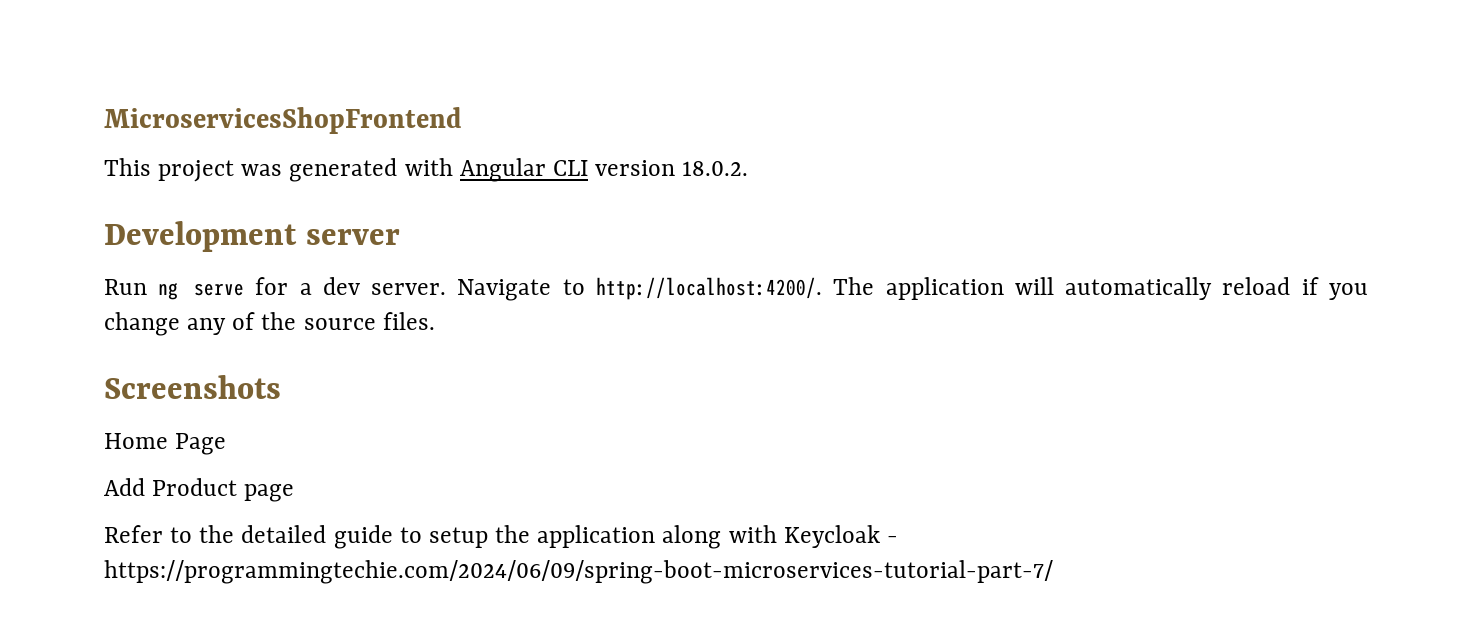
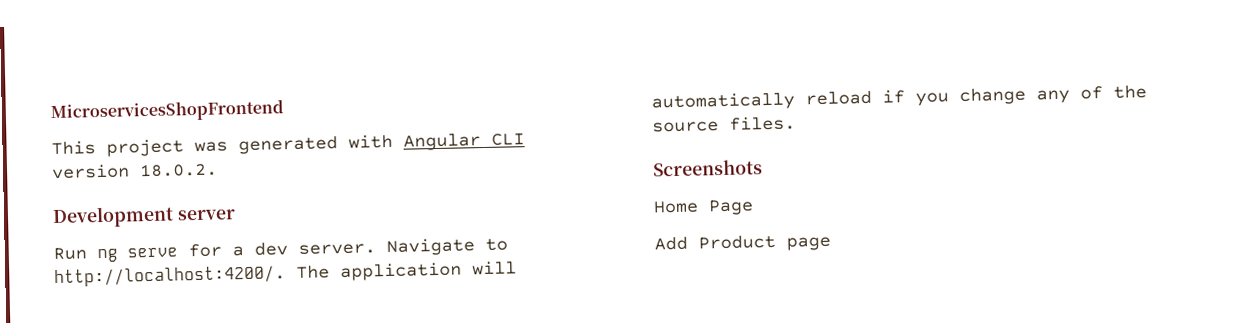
[104,525,898,549] [104,560,1053,584] // Refer to the detailed guide to setup the application along with Keycloak - https://programmingtechie.com/2024/06/09/spring-boot-microservices-tutorial-part-7/ -> (831, 243) none

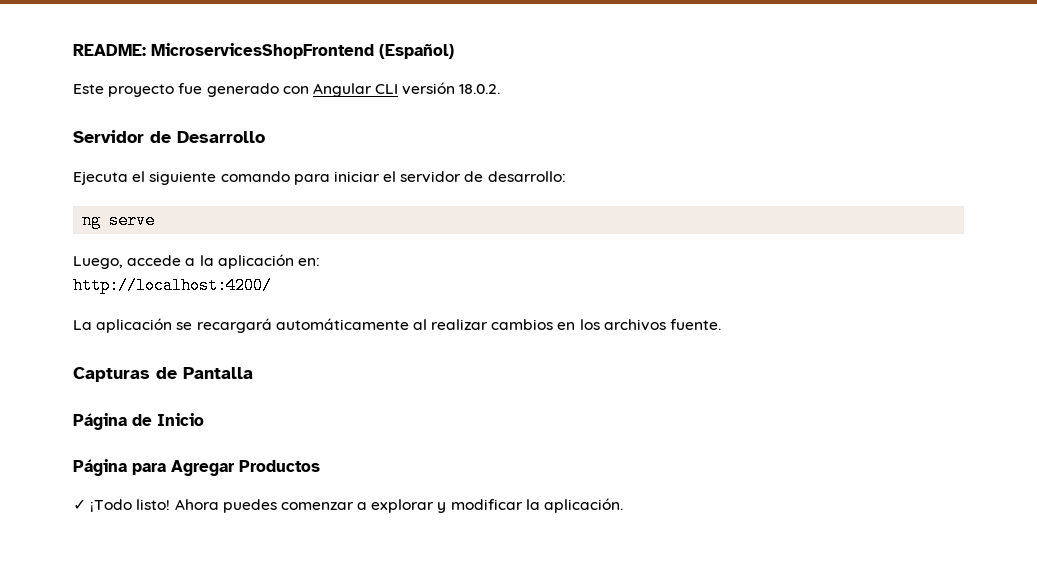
(50, 111) none -> [73,44,146,56] README:
[51,133,393,157] // This project was generated with -> [379,43,454,59] [73,83,309,97] (Español) // Este proyecto fue generado con
[51,163,130,180] version -> [402,82,456,95] versión
[52,205,236,229] [53,237,508,263] [54,260,517,288] [651,85,1147,112] [652,115,796,133] [652,159,763,177] [653,199,754,216] [654,234,831,251] Development server // Run ng serve for a dev server. Navigate to http://localhost:4200/. The application will automatically reload if you change any of the source files. // Screenshots // Home Page // Add Product page -> [73,130,265,143] [73,171,566,185] [82,212,156,229] [73,254,320,269] [73,277,272,294] [73,318,722,333] [73,367,253,382] [73,413,204,430] [73,459,320,476] [73,498,624,513] Servidor de Desarrollo // Ejecuta el siguiente comando para iniciar el servidor de desarrollo: // ng serve // Luego, accede a la aplicación en: // http://localhost:4200/ // La aplicación se recargará automáticamente al realizar cambios en los archivos fuente. // Capturas de Pantalla // Página de Inicio // Página para Agregar Productos // ✓ ¡Todo listo! Ahora puedes comenzar a explorar y modificar la aplicación.

